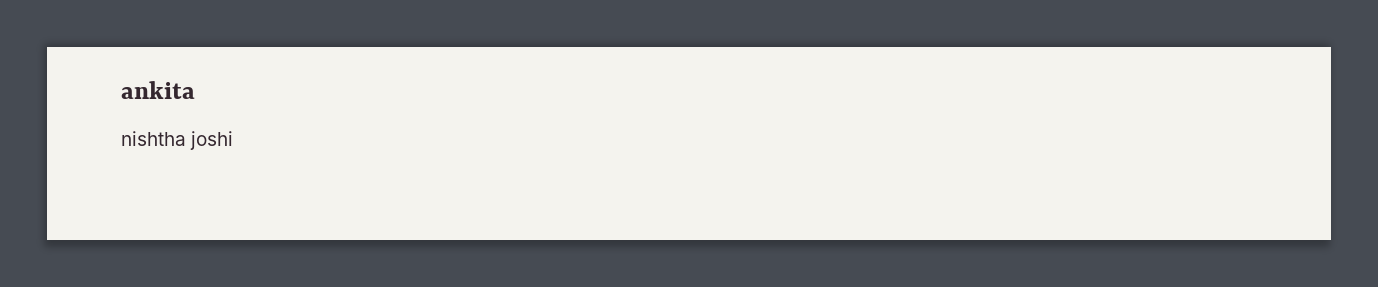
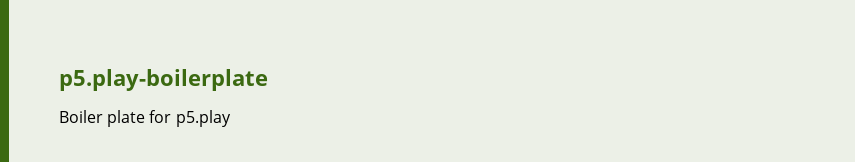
[121,81,195,99] [121,131,234,150] ankita // nishtha joshi -> [59,69,268,91] [59,110,231,127] p5.play-boilerplate // Boiler plate for p5.play

